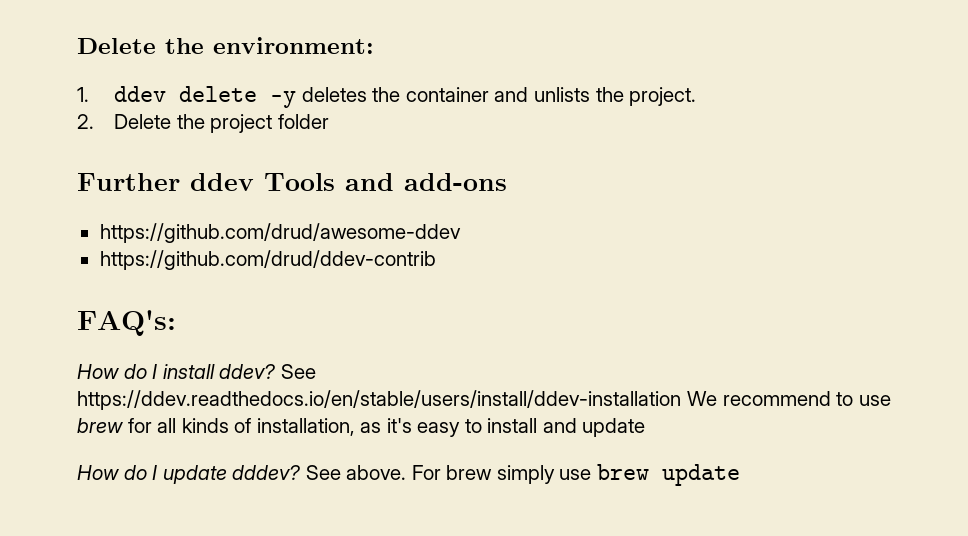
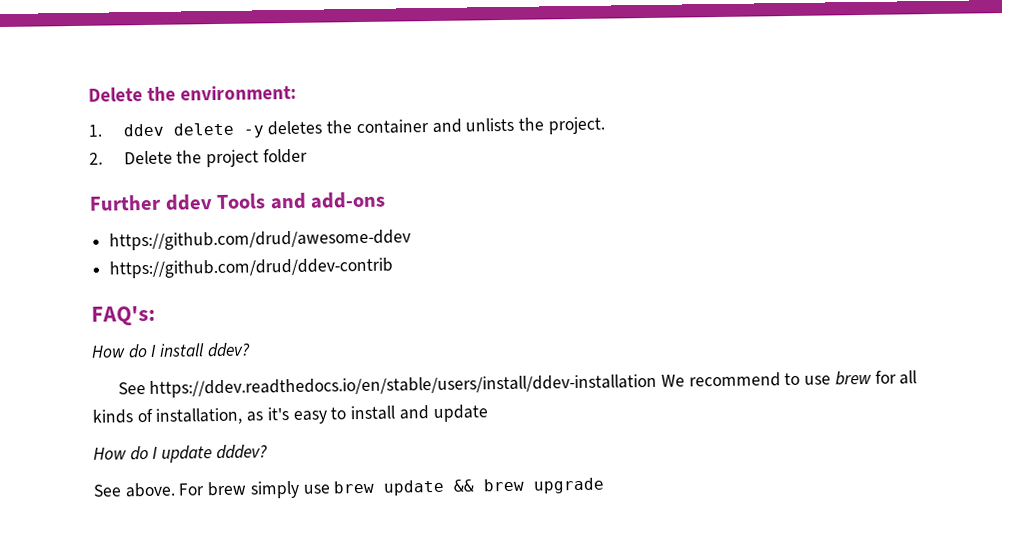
(277, 371) none -> (251, 350) //
(302, 472) none -> (268, 452) //
(740, 475) none -> [453,477,605,494] && brew upgrade

